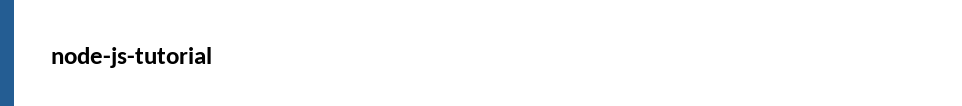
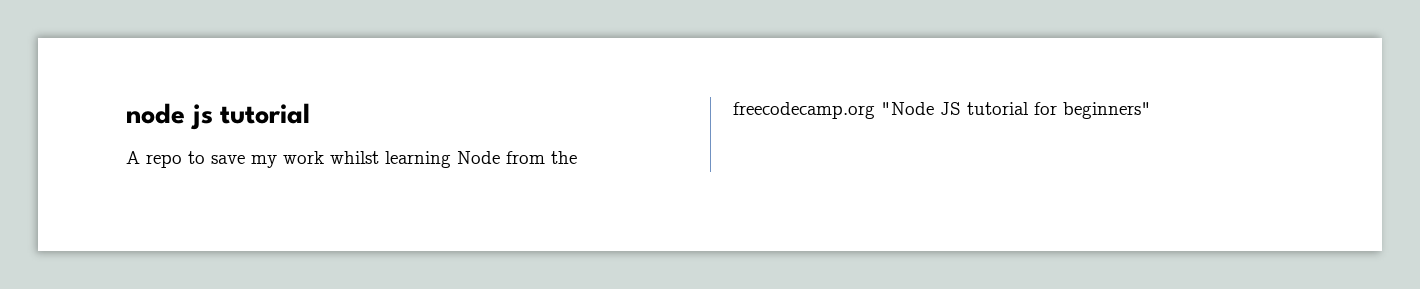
[51,47,212,68] node-js-tutorial -> [126,103,311,130] [126,151,577,168] [733,102,1151,119] node js tutorial // A repo to save my work whilst learning Node from the freecodecamp.org "Node JS tutorial for beginners"

